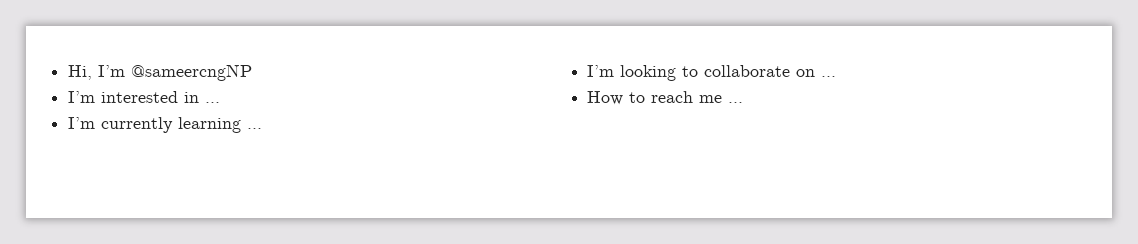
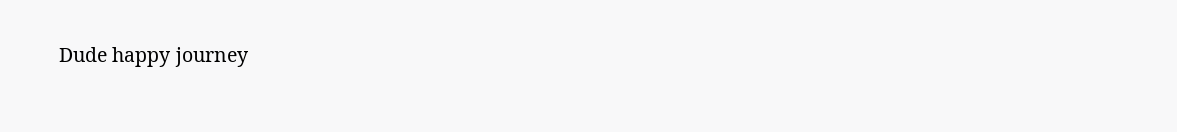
[68,64,253,81] [68,91,221,103] [68,117,263,133] [587,65,837,81] [587,91,744,105] Hi, I’m @sameercngNP // I’m interested in ... // I’m currently learning ... // I’m looking to collaborate on ... // How to reach me ... -> [59,47,249,67] Dude happy journey

